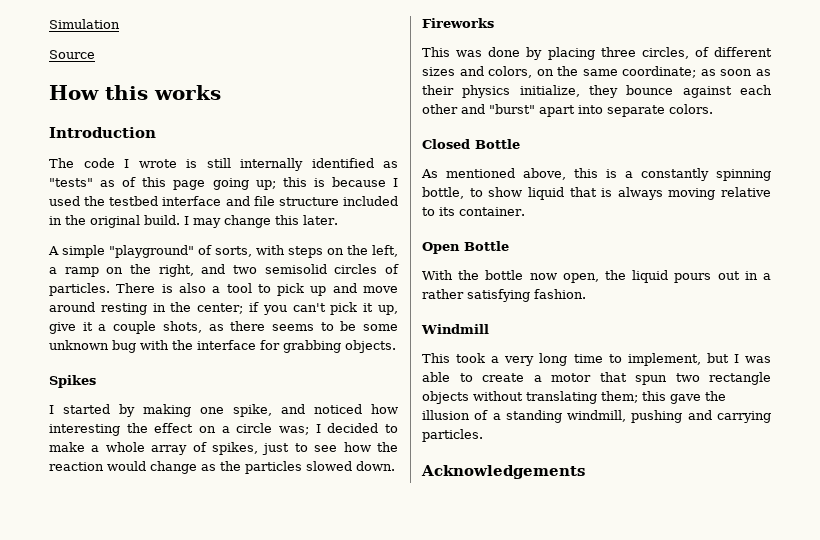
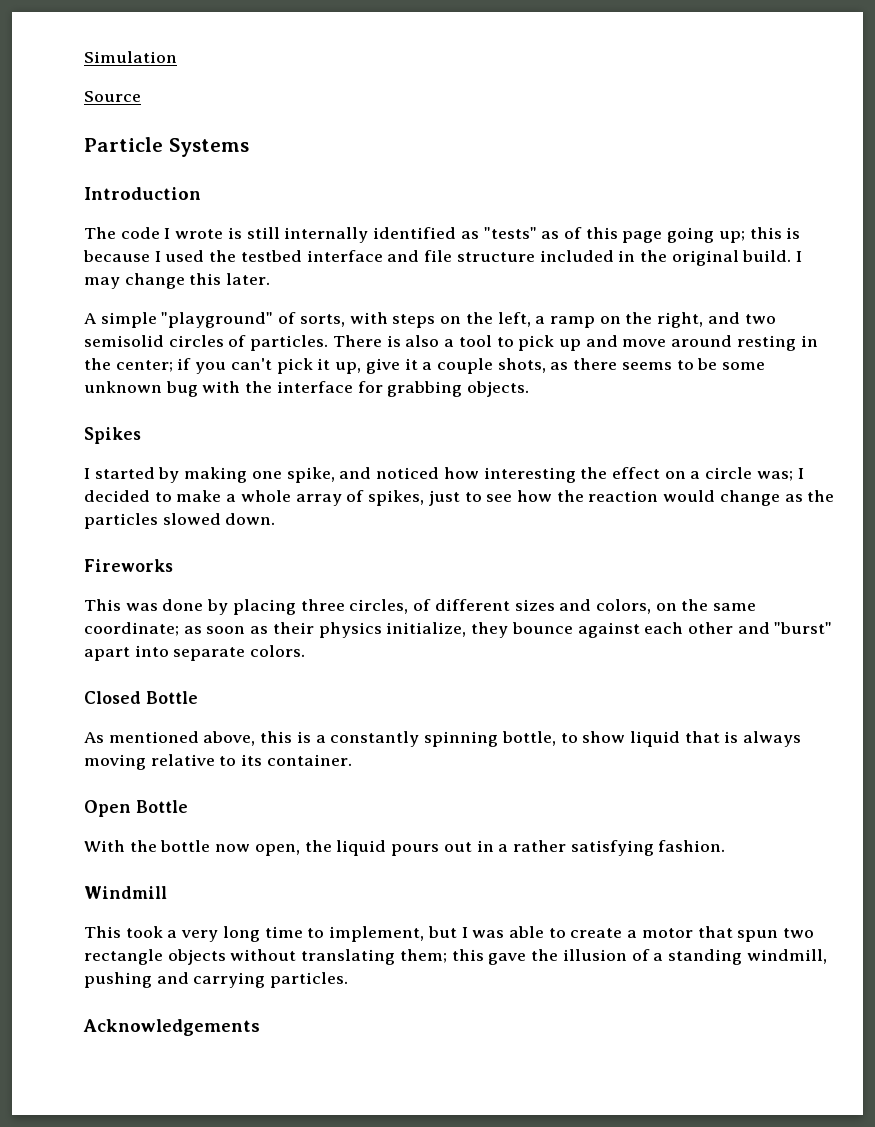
[49,85,221,100] How this works -> [84,137,249,157] Particle Systems

